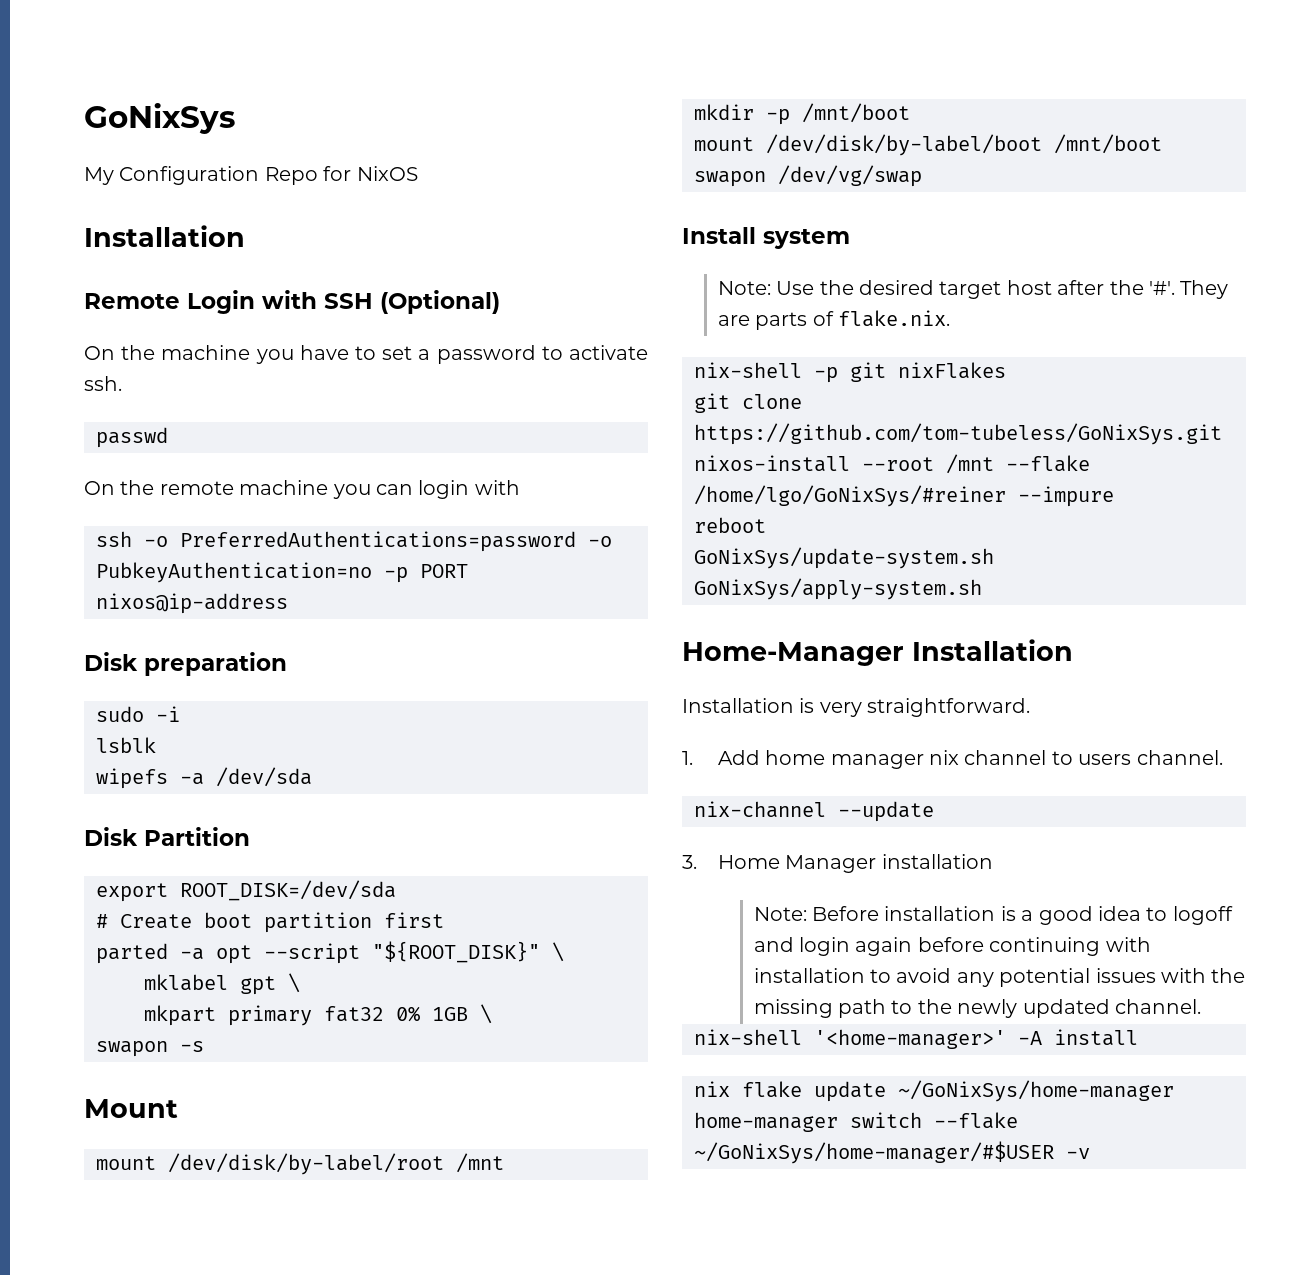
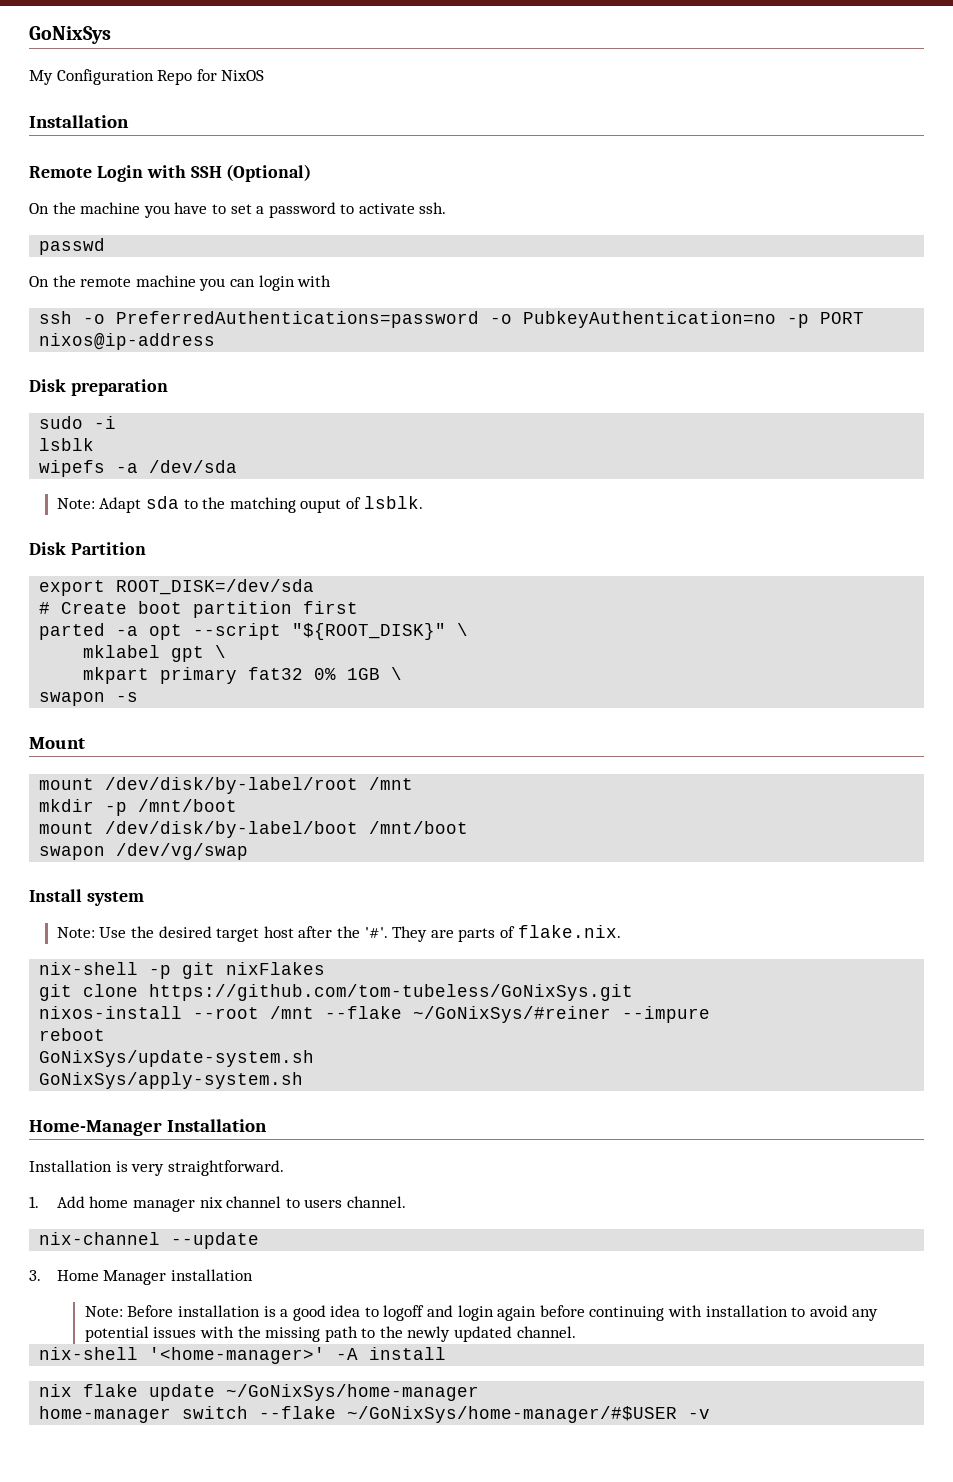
(312, 777) none -> [56,496,423,513] // Note: Adapt sda to the matching ouput of lsblk.
[694,485,1006,507] /home/lgo/GoNixSys/#reiner -> [413,1006,612,1023] ~/GoNixSys/#reiner

